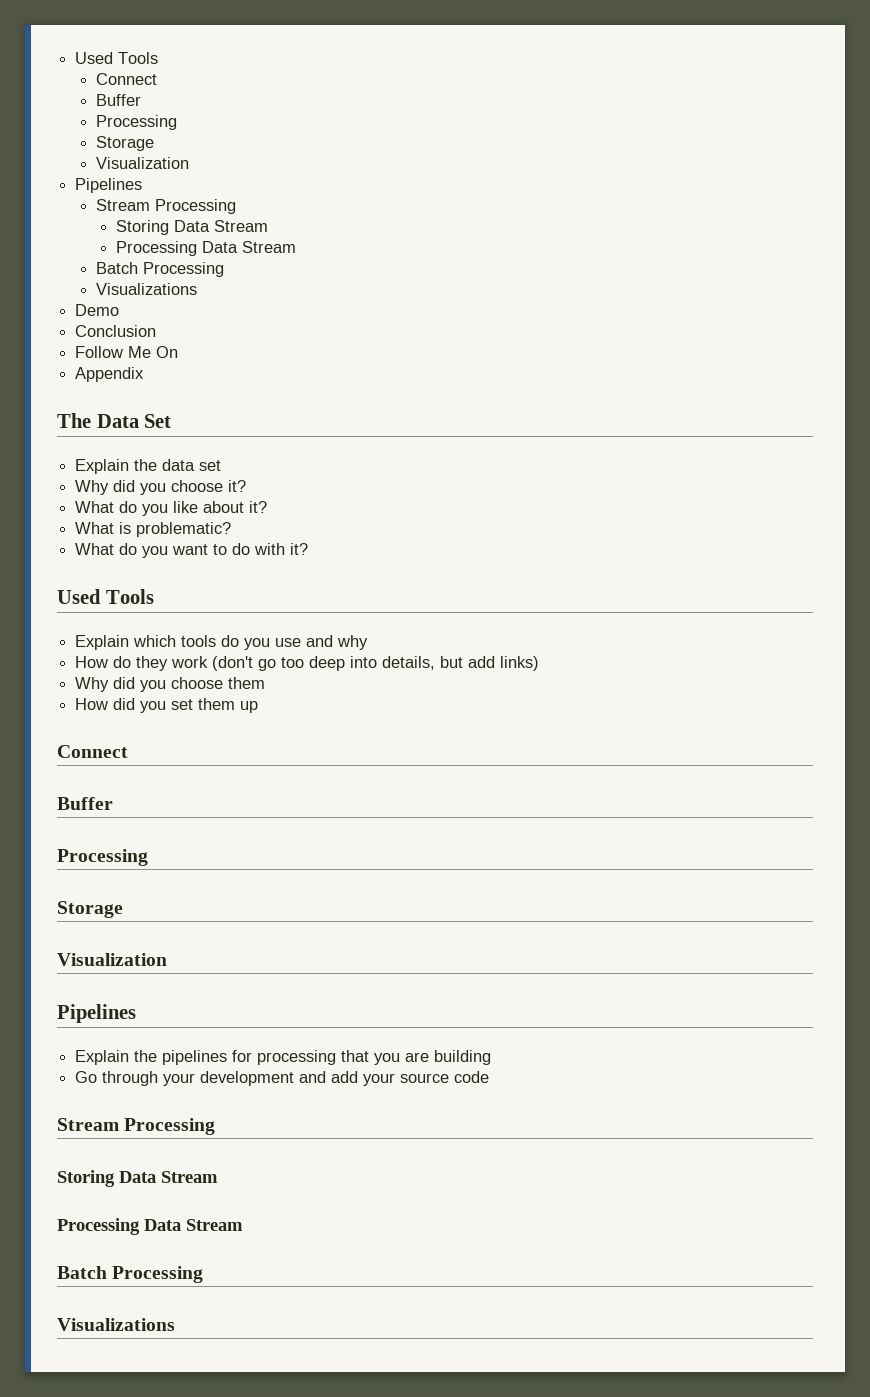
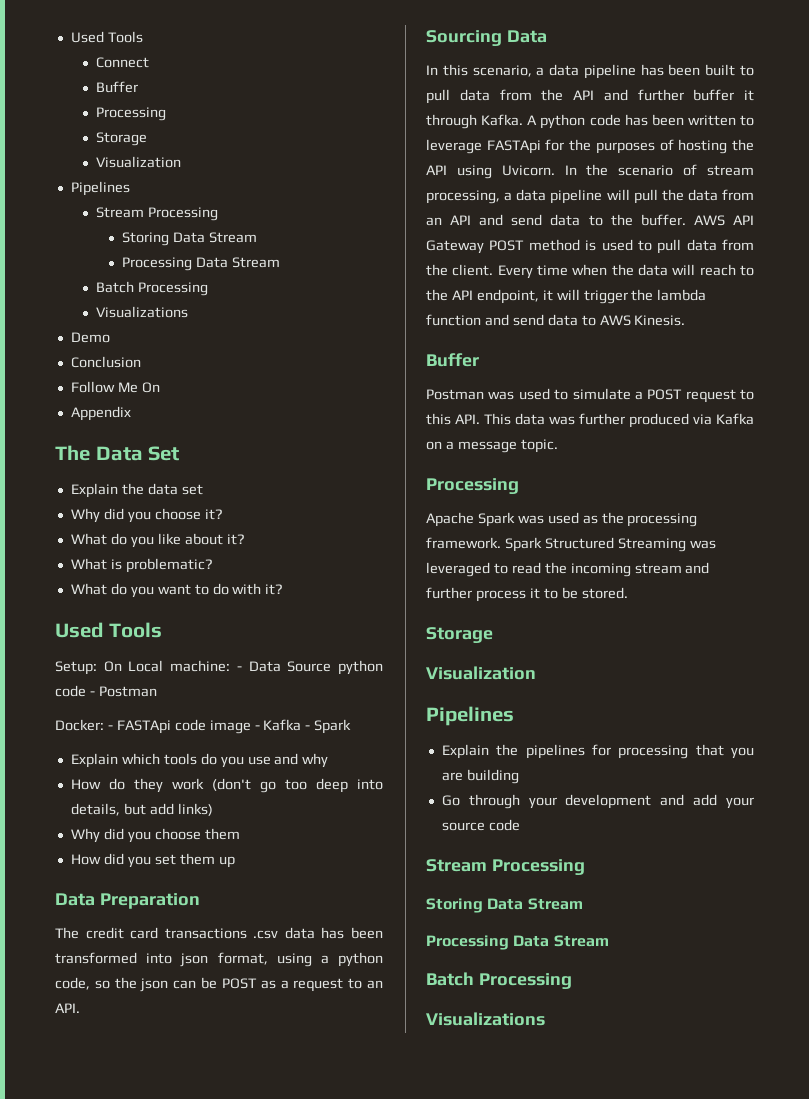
(154, 596) none -> [55,660,384,675] [55,685,157,697] [55,719,352,734] // Setup: On Local machine: - Data Source python code - Postman // Docker: - FASTApi code image - Kafka - Spark
[57,745,128,758] [57,797,113,810] [57,849,148,866] Connect // Buffer // Processing -> [55,893,200,909] [55,927,383,939] [55,952,383,967] [55,977,383,992] [55,1003,80,1013] [426,30,547,46] [426,64,754,79] [426,89,754,104] [426,114,754,129] [426,139,754,154] [426,164,754,179] [426,189,754,204] [426,214,754,226] [426,239,754,254] [426,264,754,279] [426,289,707,304] [426,314,686,326] [426,353,479,367] [426,388,754,403] [426,413,754,428] [426,439,558,453] [426,478,519,494] [426,512,698,527] [426,537,716,552] [426,562,710,577] [426,587,628,602] Data Preparation // The credit card transactions .csv data has been transformed into json format, using a python code, so the json can be POST as a request to an API. // Sourcing Data // In this scenario, a data pipeline has been built to pull data from the API and further buffer it through Kafka. A python code has been written to leverage FASTApi for the purposes of hosting the API using Uvicorn. In the scenario of stream processing, a data pipeline will pull the data from an API and send data to the buffer. AWS API Gateway POST method is used to pull data from the client. Every time when the data will reach to the API endpoint, it will trigger the lambda function and send data to AWS Kinesis. // Buffer // Postman was used to simulate a POST request to this API. This data was further produced via Kafka on a message topic. // Processing // Apache Spark was used as the processing framework. Spark Structured Streaming was leveraged to read the incoming stream and further process it to be stored.

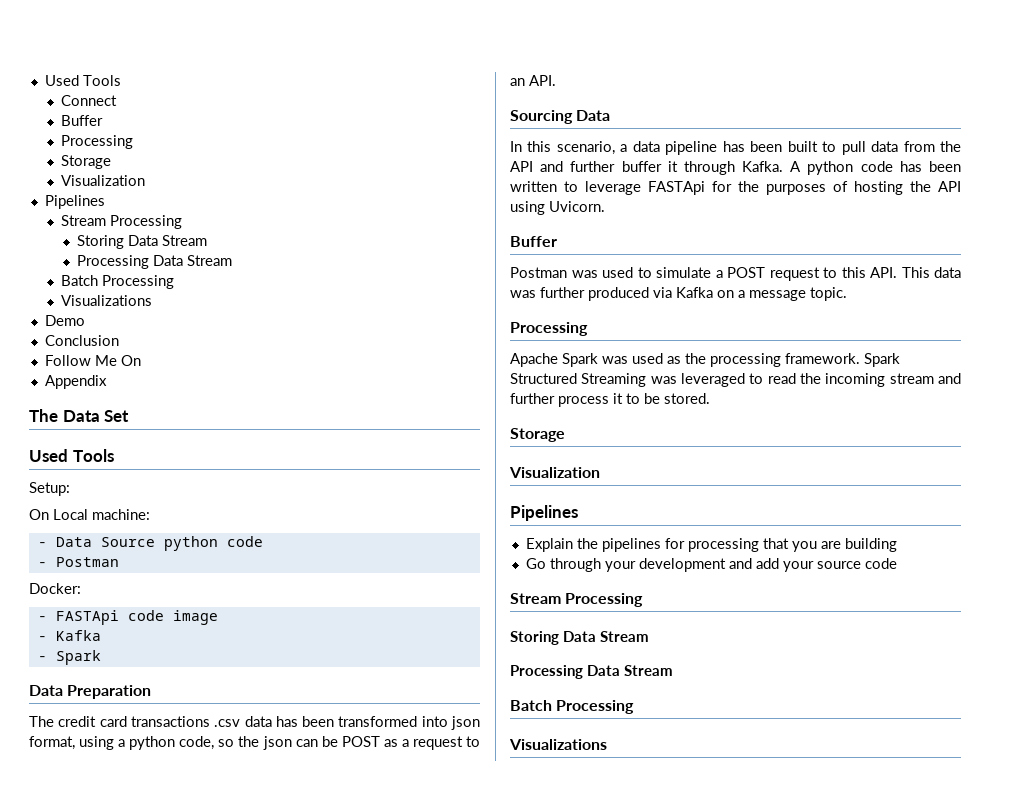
[70,483,203,498] [70,508,223,523] [70,533,245,548] [70,558,213,573] [70,583,284,598] // Explain the data set // Why did you choose it? // What do you like about it? // What is problematic? // What do you want to do with it? -> (130, 416) none
(97, 668) none -> (70, 489) //
(231, 666) none -> (150, 514) //
(86, 691) none -> (263, 541) //
(104, 725) none -> (81, 588) //
(251, 727) none -> (218, 617) //
(302, 725) none -> (101, 635) //
[70,753,329,768] [70,778,383,793] [70,803,213,816] [70,828,240,843] [70,853,235,868] // Explain which tools do you use and why // How do they work (don't go too deep into details, but add links) // Why did you choose them // How did you set them up -> (101, 657) none
[564,164,754,176] [426,189,754,204] [426,214,754,226] [426,239,754,254] [426,264,754,279] [426,289,707,304] [426,314,686,326] In the scenario of stream processing, a data pipeline will pull the data from an API and send data to the buffer. AWS API Gateway POST method is used to pull data from the client. Every time when the data will reach to the API endpoint, it will trigger the lambda function and send data to AWS Kinesis. -> (605, 206) none

